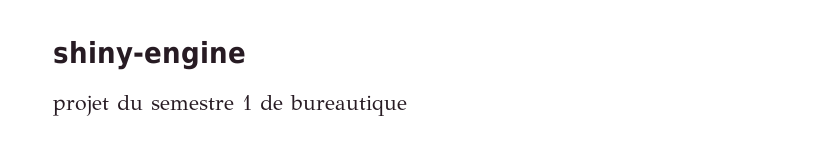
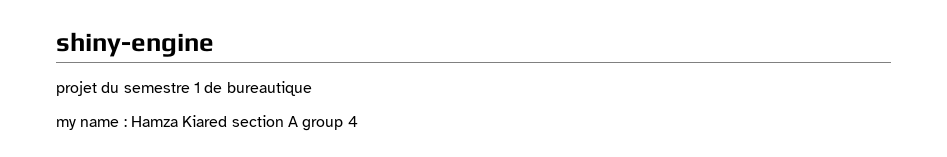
(407, 105) none -> [56,115,358,131] // my name : Hamza Kiared section A group 4

